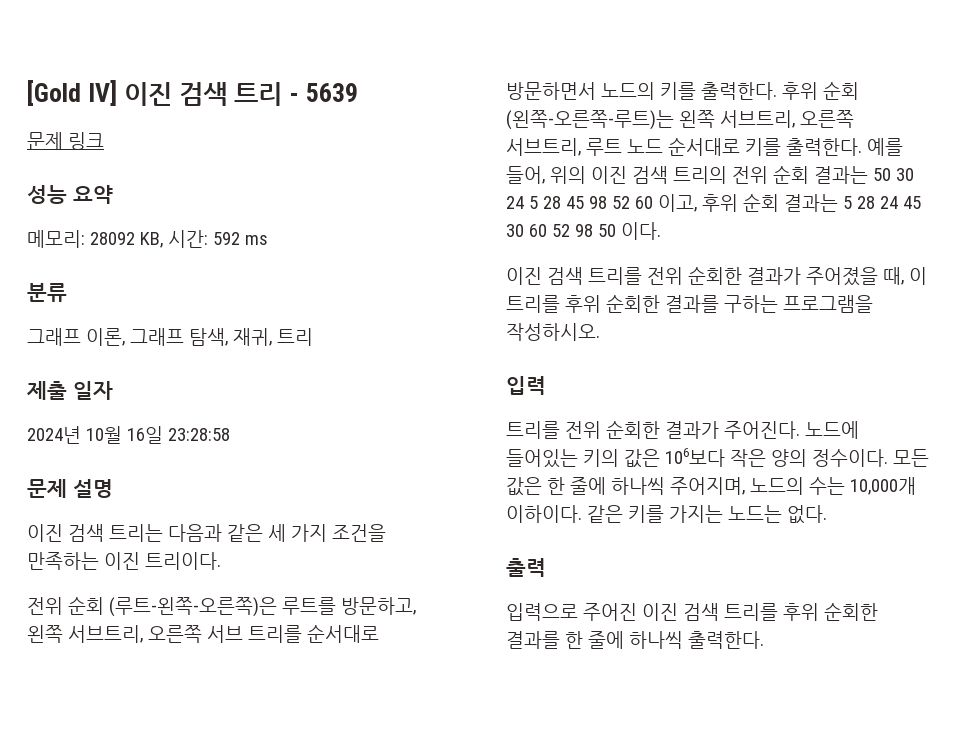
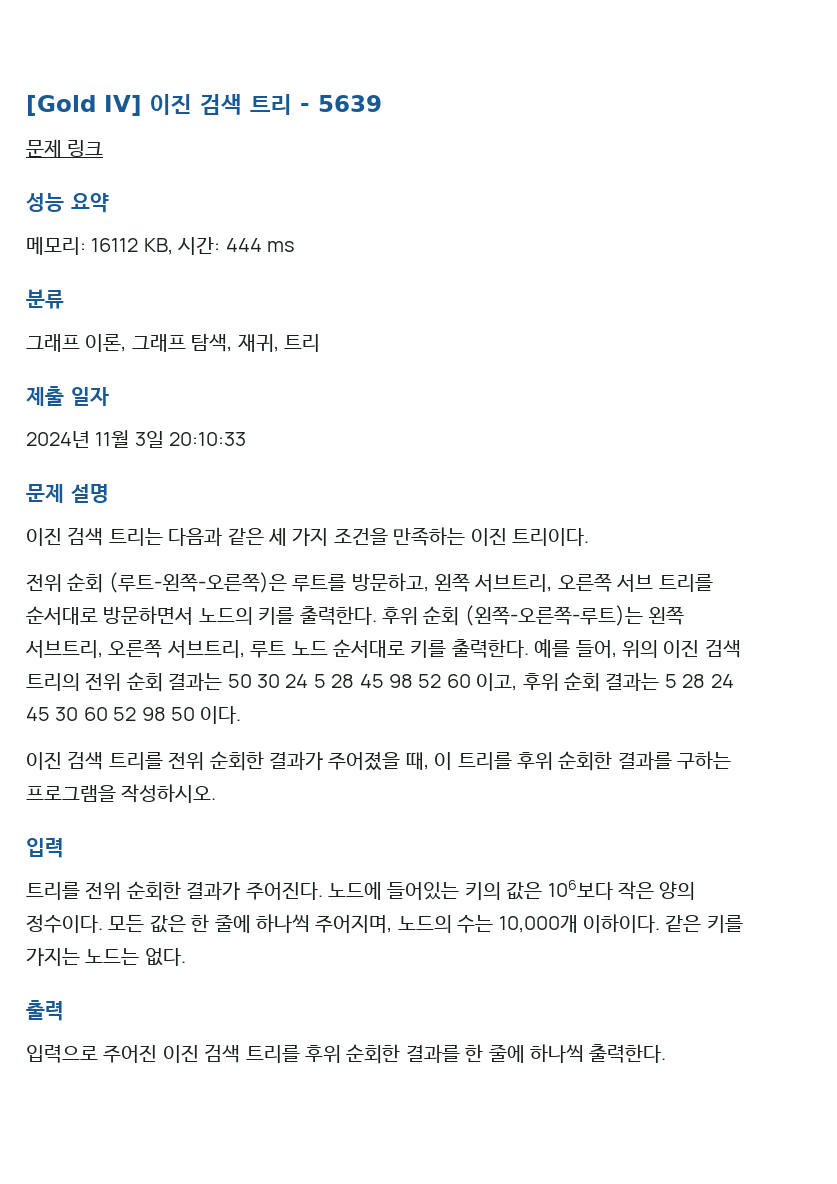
[89,232,135,245] 28092 -> [91,238,139,252] 16112
[212,232,240,245] 592 -> [225,238,262,252] 444
[85,426,230,444] 10월 16일 23:28:58 -> [95,430,247,448] 11월 3일 20:10:33

